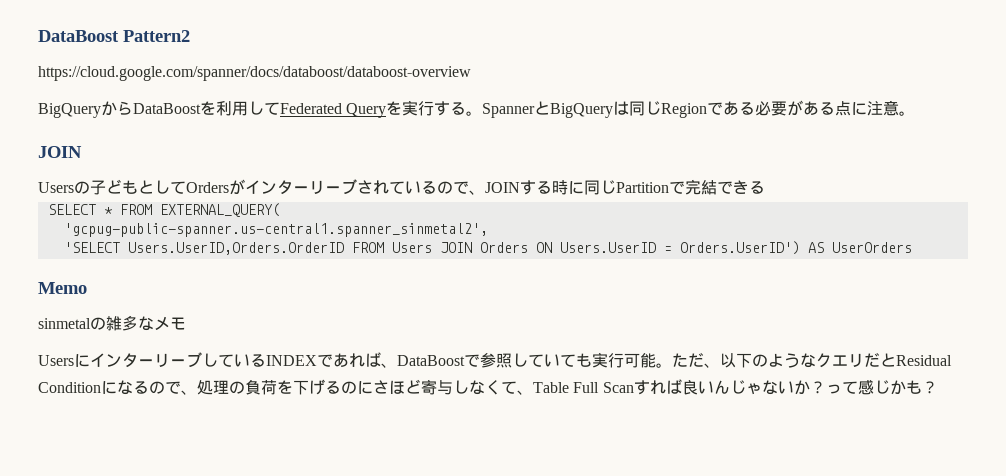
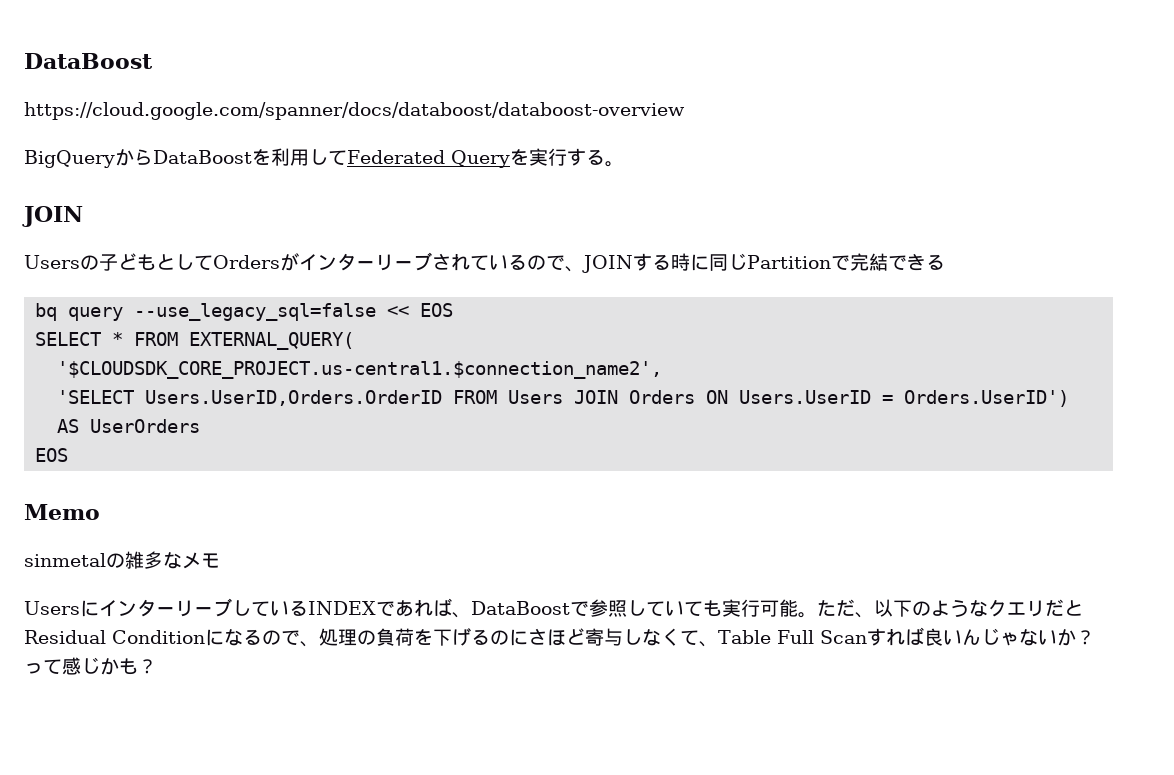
[38,30,190,42] DataBoost Pattern2 -> [24,53,153,69] DataBoost
[482,100,916,118] SpannerとBigQueryは同じRegionである必要がある点に注意。 -> (624, 164) none
(765, 187) none -> [35,303,454,321] // bq query --use_legacy_sql=false << EOS
[63,223,488,237] 'gcpug-public-spanner.us-central1.spanner_sinmetal2', -> [57,361,663,379] '$CLOUDSDK_CORE_PROJECT.us-central1.$connection_name2',
(912, 247) none -> [35,448,69,462] // EOS

